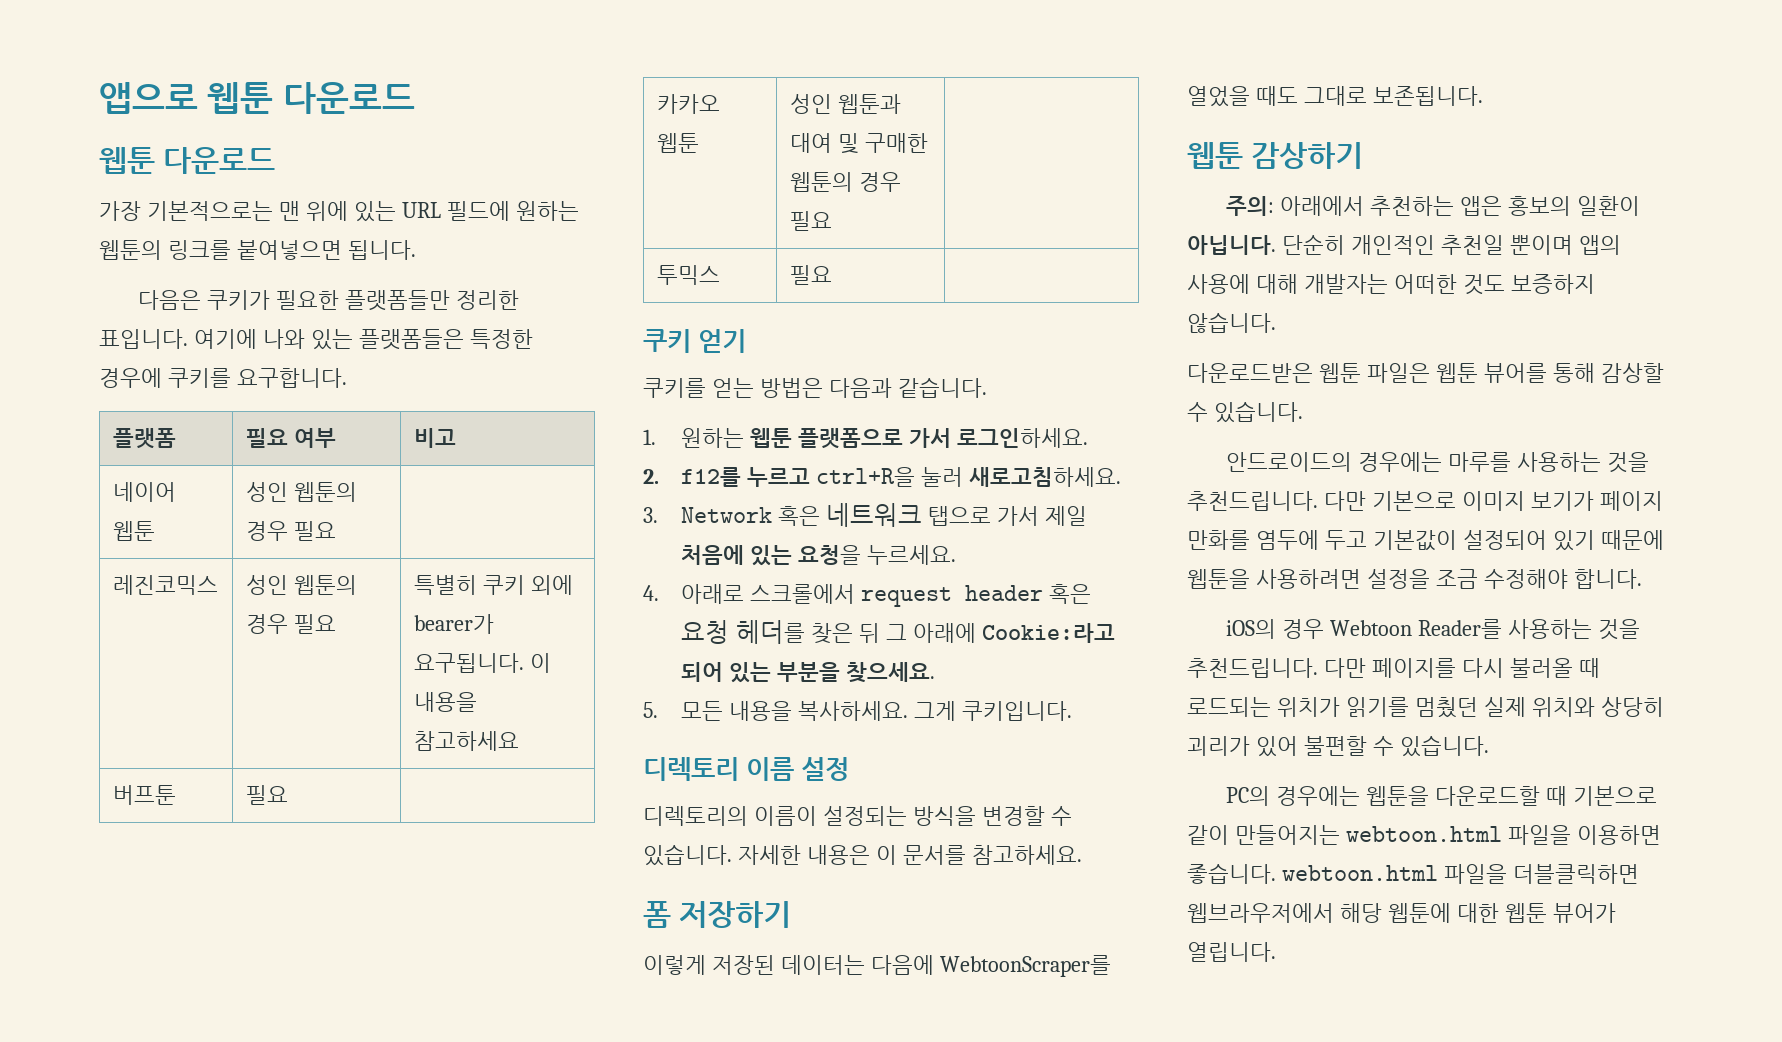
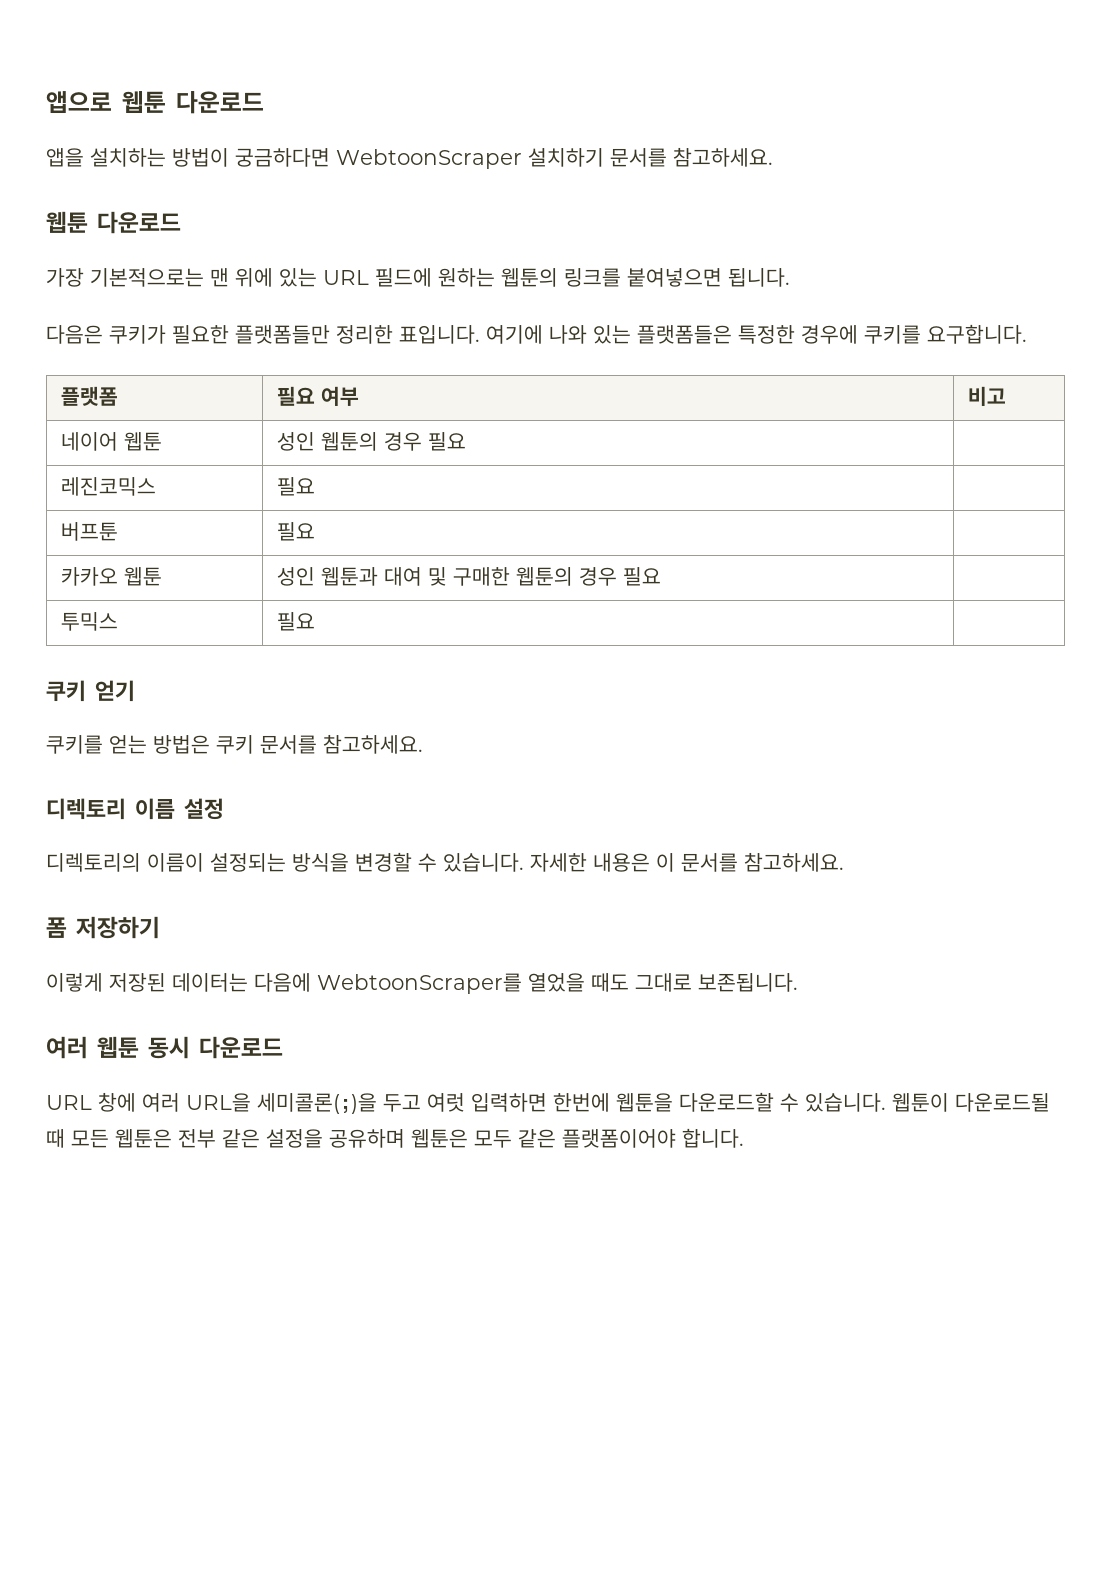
(415, 98) none -> [46,147,773,169] // 앱을 설치하는 방법이 궁금하다면 WebtoonScraper 설치하기 문서를 참고하세요.
[245,575,357,595] [245,614,336,634] [413,575,573,595] [413,614,494,634] [413,653,551,673] [413,692,477,712] [413,731,519,751] 성인 웹툰의 경우 필요 | 특별히 쿠키 외에 bearer가 요구됩니다. 이 내용을 참고하세요 -> [276,477,315,496] 필요 |
[828,377,987,398] [643,428,1088,449] [643,467,1121,487] [643,503,1087,527] [681,545,956,566] [643,584,1091,607] [681,620,1115,644] [681,662,935,683] [643,701,1072,721] 다음과 같습니다. // 1. 원하는 웹툰 플랫폼으로 가서 로그인하세요. // 2. f12를 누르고 ctrl+R을 눌러 새로고침하세요. // 3. Network 혹은 네트워크 탭으로 가서 제일 처음에 있는 요청을 누르세요. // 4. 아래로 스크롤에서 request header 혹은 요청 헤더를 찾은 뒤 그 아래에 Cookie:라고 되어 있는 부분을 찾으세요. // 5. 모든 내용을 복사하세요. 그게 쿠키입니다. -> [216,734,423,754] 쿠키 문서를 참고하세요.
[1187,142,1363,169] [1225,196,1640,216] [1187,234,1621,255] [1187,274,1595,295] [1187,312,1276,333] [1187,363,1664,383] [1187,401,1303,423] [1225,452,1649,473] [1187,491,1663,511] [1187,530,1664,551] [1187,569,1642,589] [1225,619,1640,640] [1187,658,1600,678] [1187,697,1664,718] [1187,735,1489,757] [1225,786,1657,806] [1187,825,1661,845] [1187,863,1639,884] [1187,903,1616,923] [1187,942,1276,962] 웹툰 감상하기 // 주의: 아래에서 추천하는 앱은 홍보의 일환이 아닙니다. 단순히 개인적인 추천일 뿐이며 앱의 사용에 대해 개발자는 어떠한 것도 보증하지 않습니다. // 다운로드받은 웹툰 파일은 웹툰 뷰어를 통해 감상할 수 있습니다. // 안드로이드의 경우에는 마루를 사용하는 것을 추천드립니다. 다만 기본으로 이미지 보기가 페이지 만화를 염두에 두고 기본값이 설정되어 있기 때문에 웹툰을 사용하려면 설정을 조금 수정해야 합니다. // iOS의 경우 Webtoon Reader를 사용하는 것을 추천드립니다. 다만 페이지를 다시 불러올 때 로드되는 위치가 읽기를 멈췄던 실제 위치와 상당히 괴리가 있어 불편할 수 있습니다. // PC의 경우에는 웹툰을 다운로드할 때 기본으로 같이 만들어지는 webtoon.html 파일을 이용하면 좋습니다. webtoon.html 파일을 더블클릭하면 웹브라우저에서 해당 웹툰에 대한 웹툰 뷰어가 열립니다. -> [46,1036,283,1059] [46,1092,1050,1114] [46,1128,744,1148] 여러 웹툰 동시 다운로드 // URL 창에 여러 URL을 세미콜론(;)을 두고 여럿 입력하면 한번에 웹툰을 다운로드할 수 있습니다. 웹툰이 다운로드될 때 모든 웹툰은 전부 같은 설정을 공유하며 웹툰은 모두 같은 플랫폼이어야 합니다.

